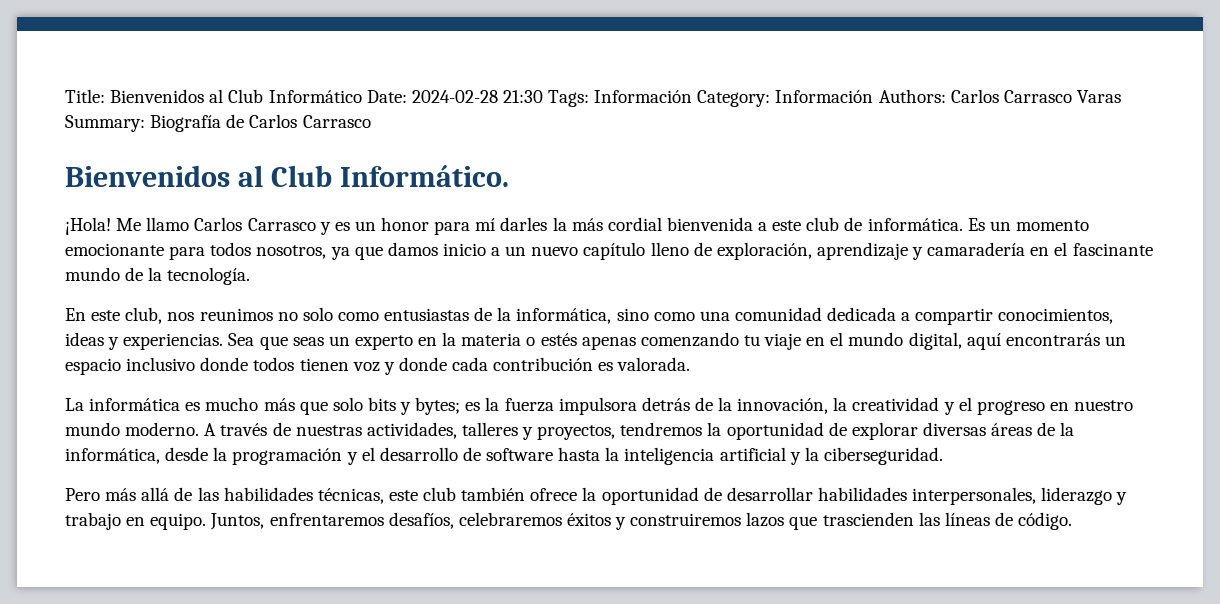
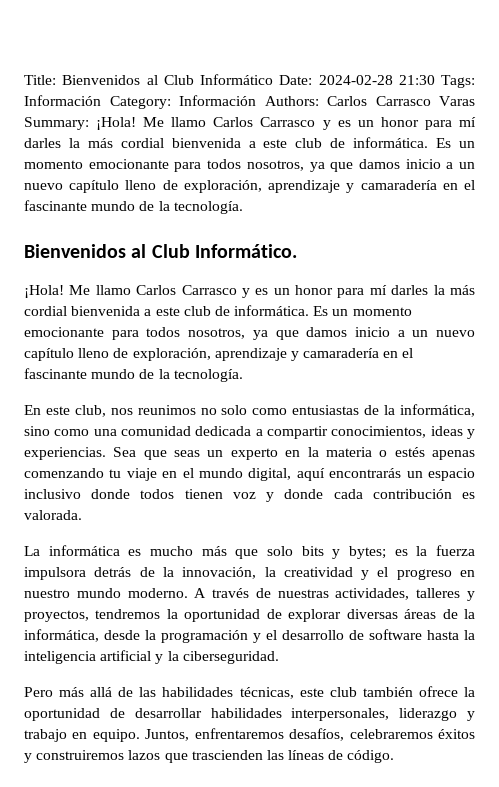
[150,114,371,132] Biografía de Carlos Carrasco -> [96,117,476,130] [24,137,476,148] [24,159,475,172] [24,180,476,193] [24,200,243,214] ¡Hola! Me llamo Carlos Carrasco y es un honor para mí darles la más cordial bienvenida a este club de informática. Es un momento emocionante para todos nosotros, ya que damos inicio a un nuevo capítulo lleno de exploración, aprendizaje y camaradería en el fascinante mundo de la tecnología.

